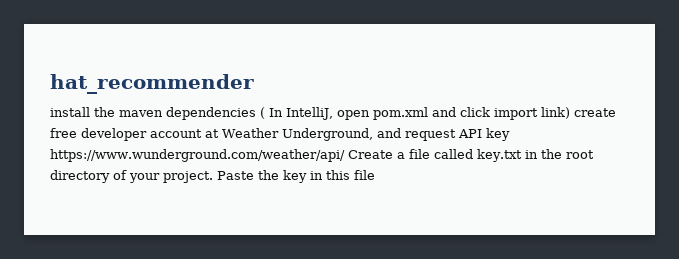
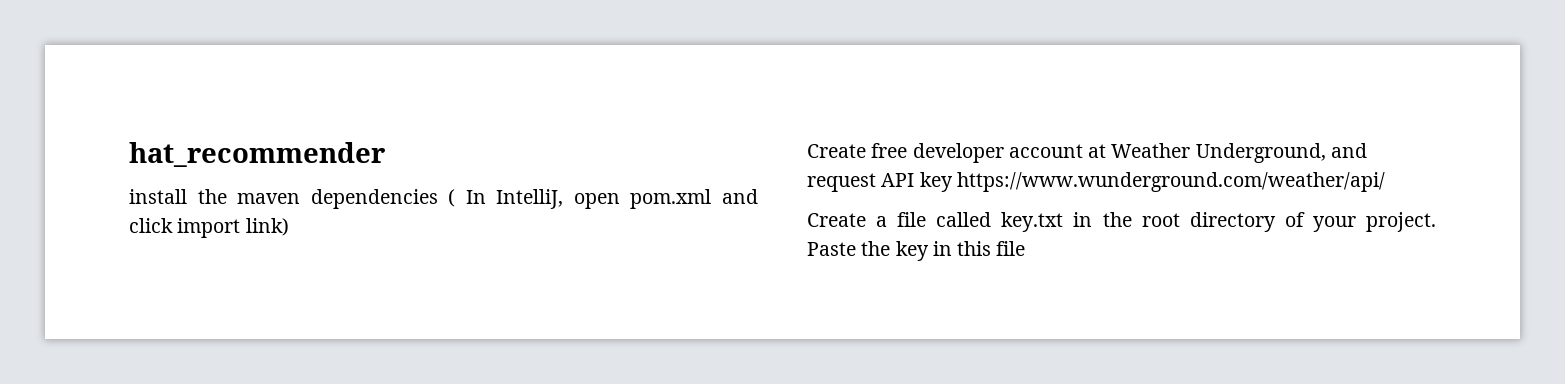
[574,108,616,117] create -> [807,144,866,158] // Create
(345, 155) none -> (1385, 182) //

